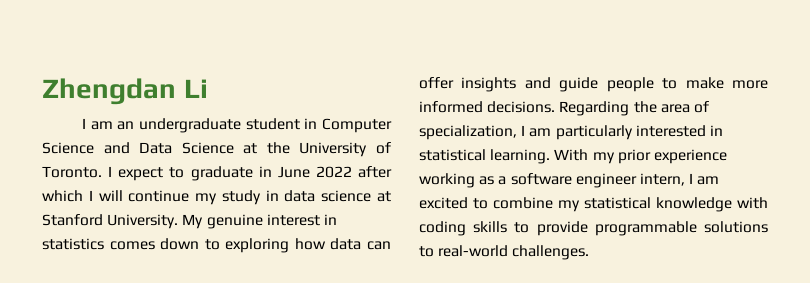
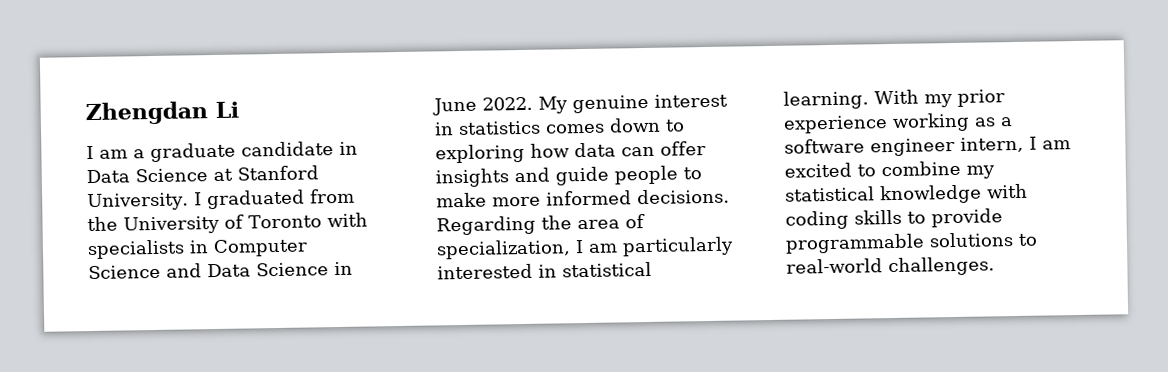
[117,118,300,133] an undergraduate student -> [133,141,358,163] [86,165,319,184] [87,188,355,212] [87,212,368,235] [87,239,185,260] a graduate candidate in Data Science at Stanford University. I graduated from the University of Toronto with specialists
[243,142,391,157] [42,166,392,181] [42,190,391,205] [42,214,179,229] at the University of Toronto. I expect to graduate in June 2022 after which I will continue my study in data science at Stanford University. -> [334,261,353,276] [432,96,533,116] in June 2022.

